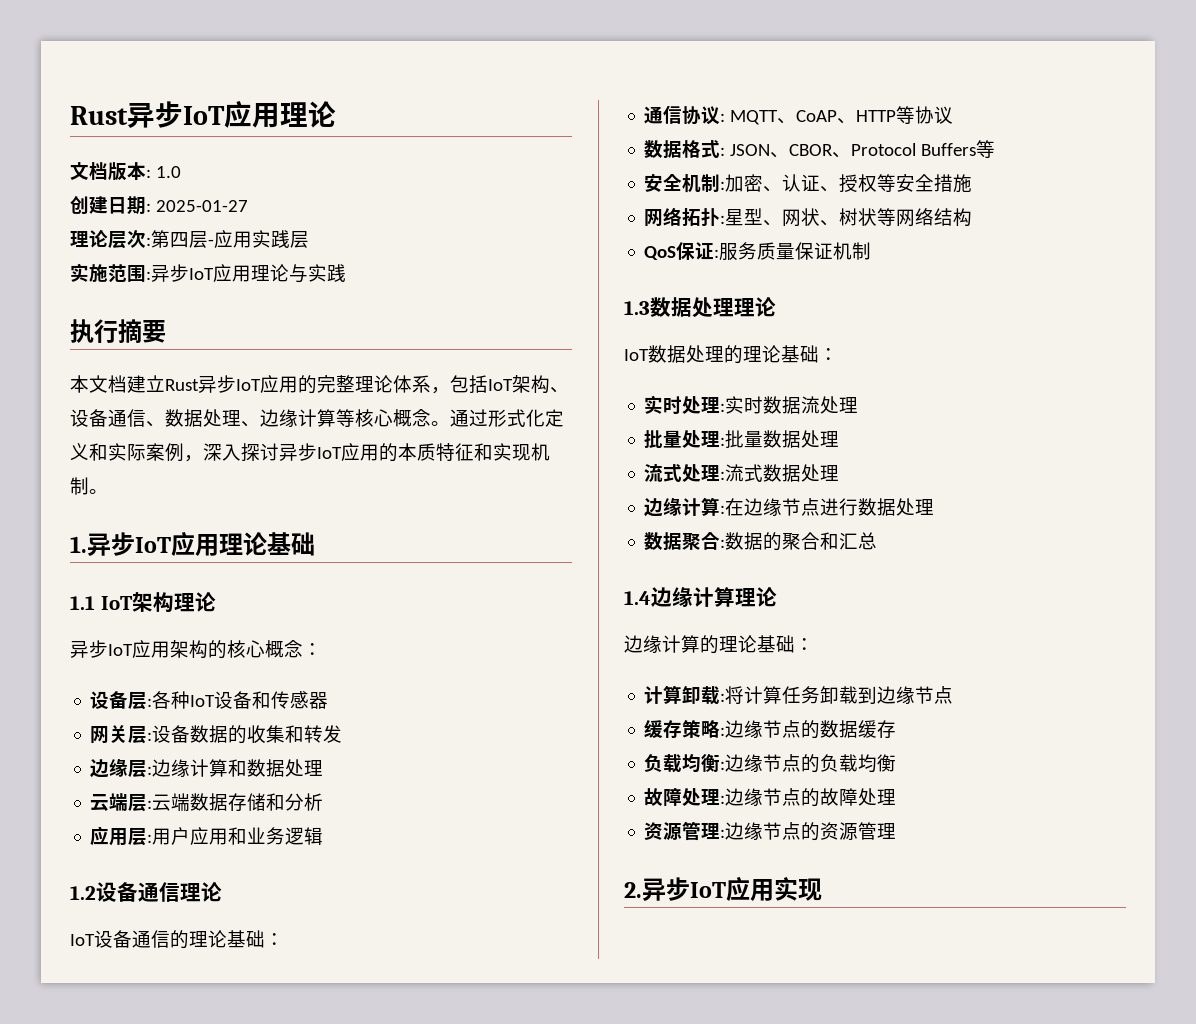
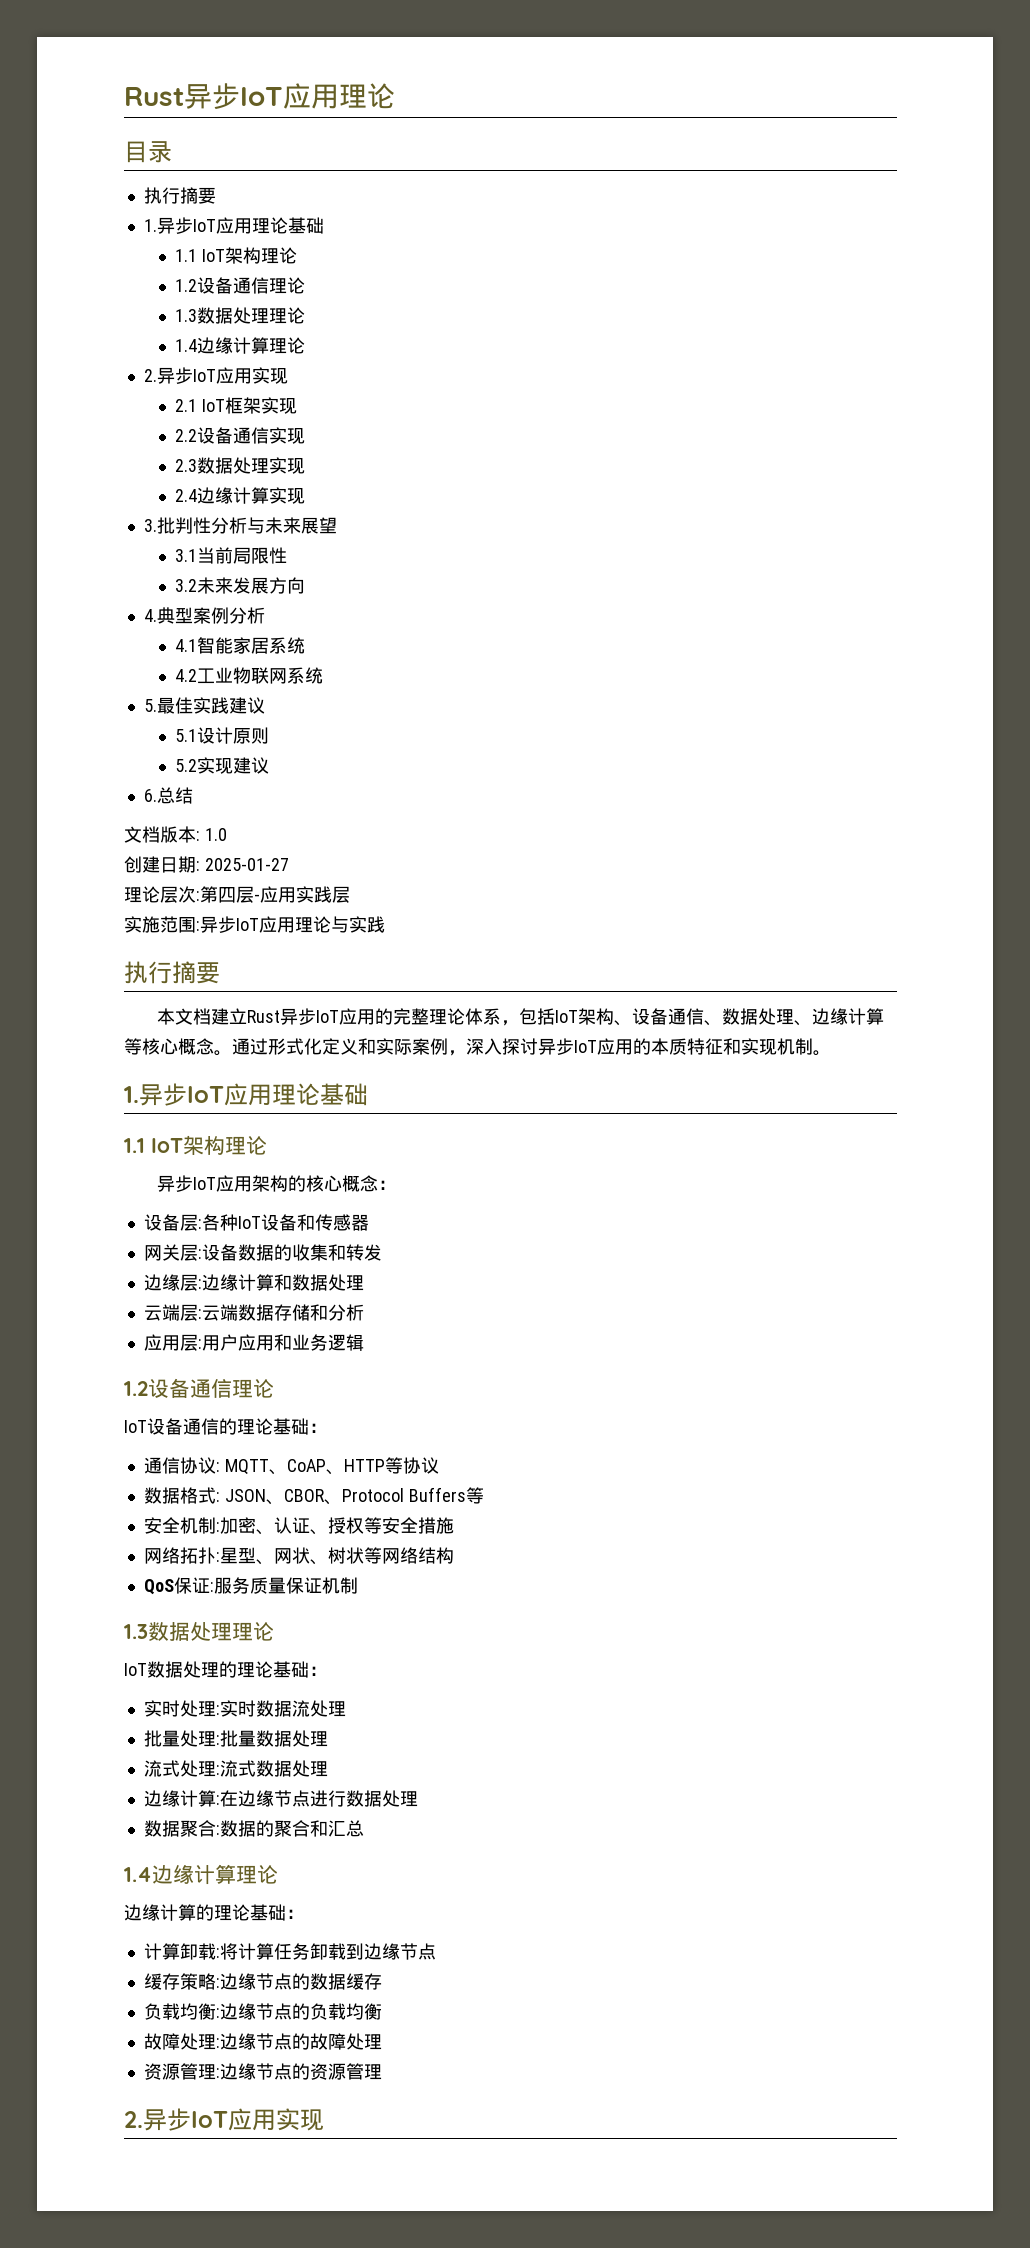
(336, 114) none -> [124,141,172,163] [143,187,216,204] [143,217,324,234] [175,247,297,264] [175,277,306,294] [175,307,306,324] [175,337,306,354] [143,367,288,384] [175,397,297,414] [175,427,306,444] [175,457,306,474] [175,487,306,504] [143,517,337,534] [175,547,288,564] [175,577,306,594] [143,607,265,624] [175,637,306,654] [175,667,324,684] [143,697,265,714] [175,727,270,744] [175,757,270,774] [143,787,193,804] // 目录 // 执行摘要 // 1.异步IoT应用理论基础 // 1.1 IoT架构理论 // 1.2设备通信理论 // 1.3数据处理理论 // 1.4边缘计算理论 // 2.异步IoT应用实现 // 2.1 IoT框架实现 // 2.2设备通信实现 // 2.3数据处理实现 // 2.4边缘计算实现 // 3.批判性分析与未来展望 // 3.1当前局限性 // 3.2未来发展方向 // 4.典型案例分析 // 4.1智能家居系统 // 4.2工业物联网系统 // 5.最佳实践建议 // 5.1设计原则 // 5.2实现建议 // 6.总结

